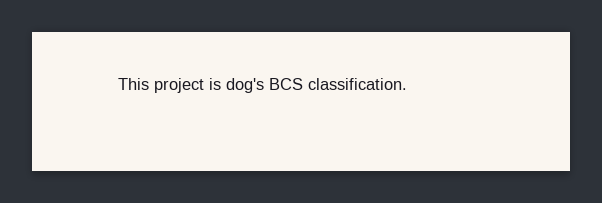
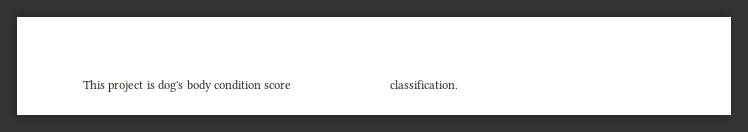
[269,78,303,90] BCS -> [186,80,292,92] body condition score

